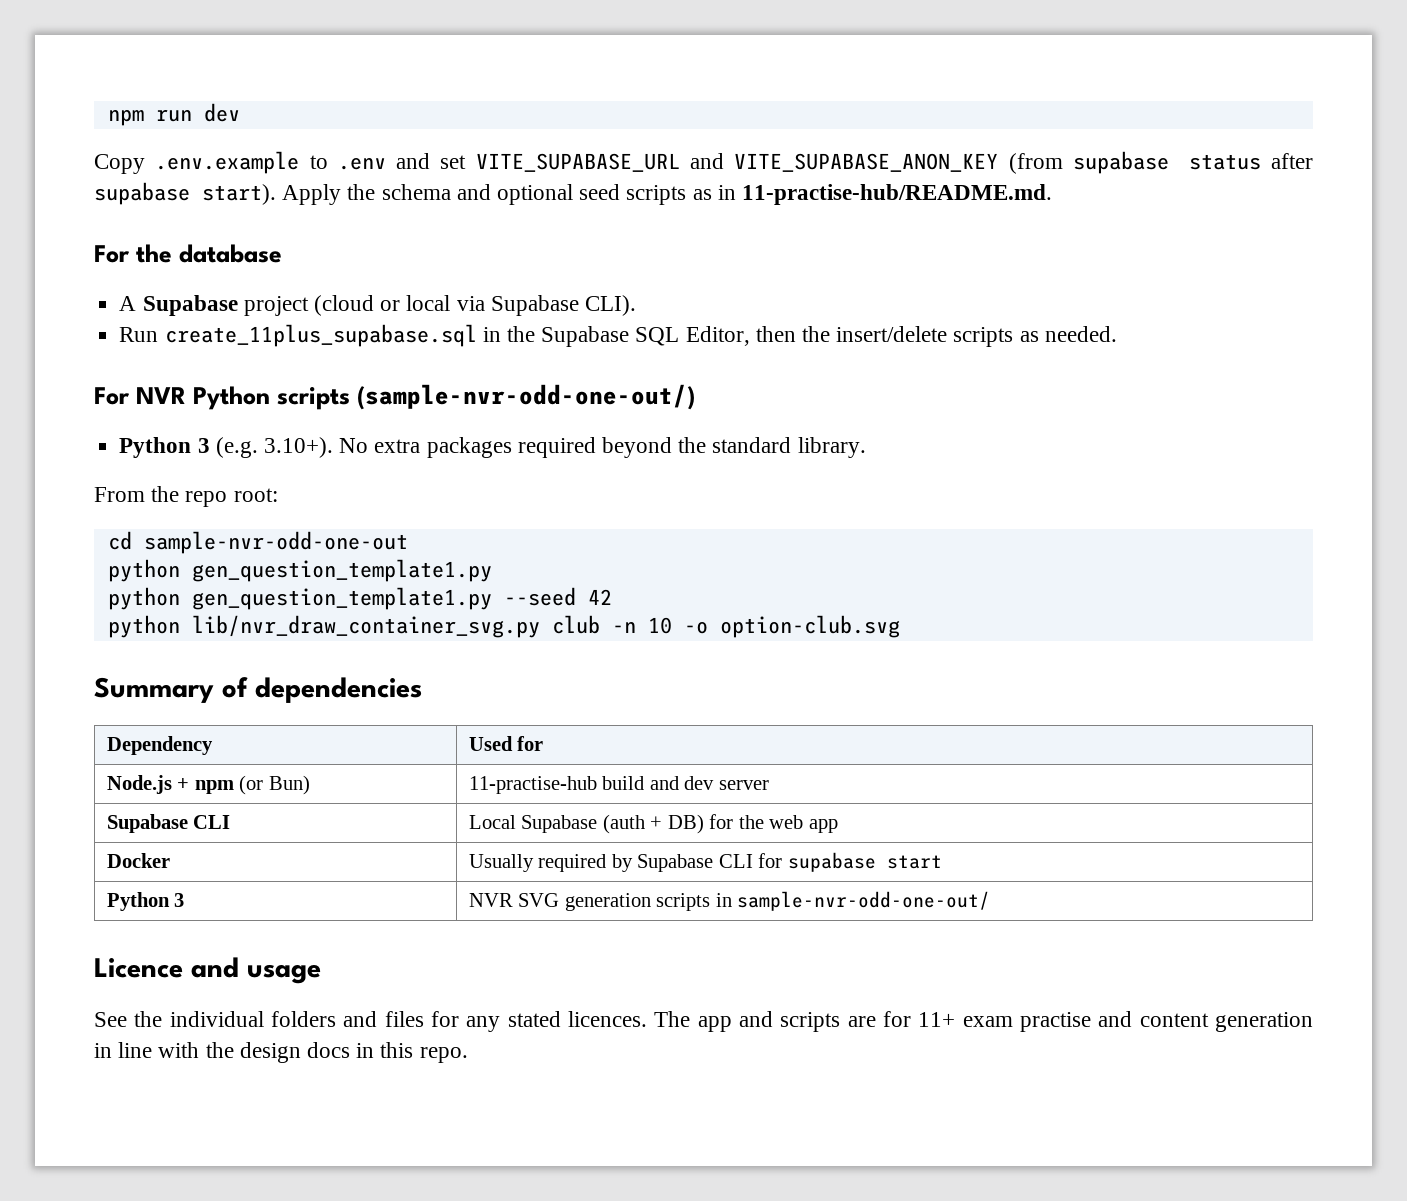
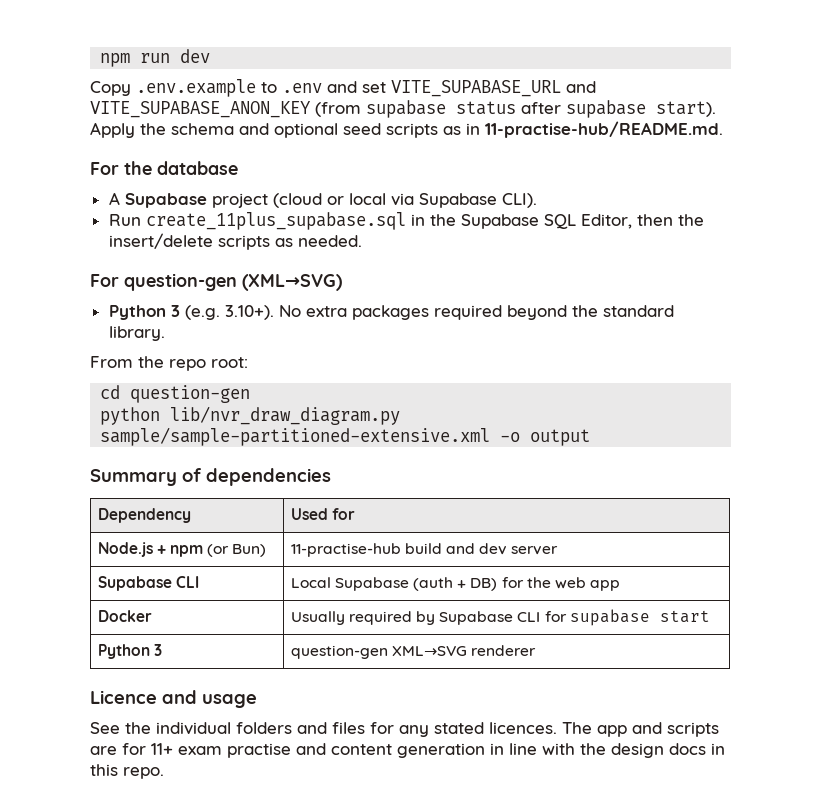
[136,384,695,410] NVR Python scripts (sample-nvr-odd-one-out/) -> [124,273,342,291] question-gen (XML→SVG)
[143,531,408,554] [107,559,492,582] [107,587,612,610] [107,615,900,638] sample-nvr-odd-one-out // python gen_question_template1.py // python gen_question_template1.py --seed 42 // python lib/nvr_draw_container_svg.py club -n 10 -o option-club.svg -> [130,385,251,403] [100,406,401,425] [100,427,591,446] question-gen // python lib/nvr_draw_diagram.py sample/sample-partitioned-extensive.xml -o output
[468,891,991,911] NVR SVG generation scripts in sample-nvr-odd-one-out/ -> [290,645,536,659] question-gen XML→SVG renderer

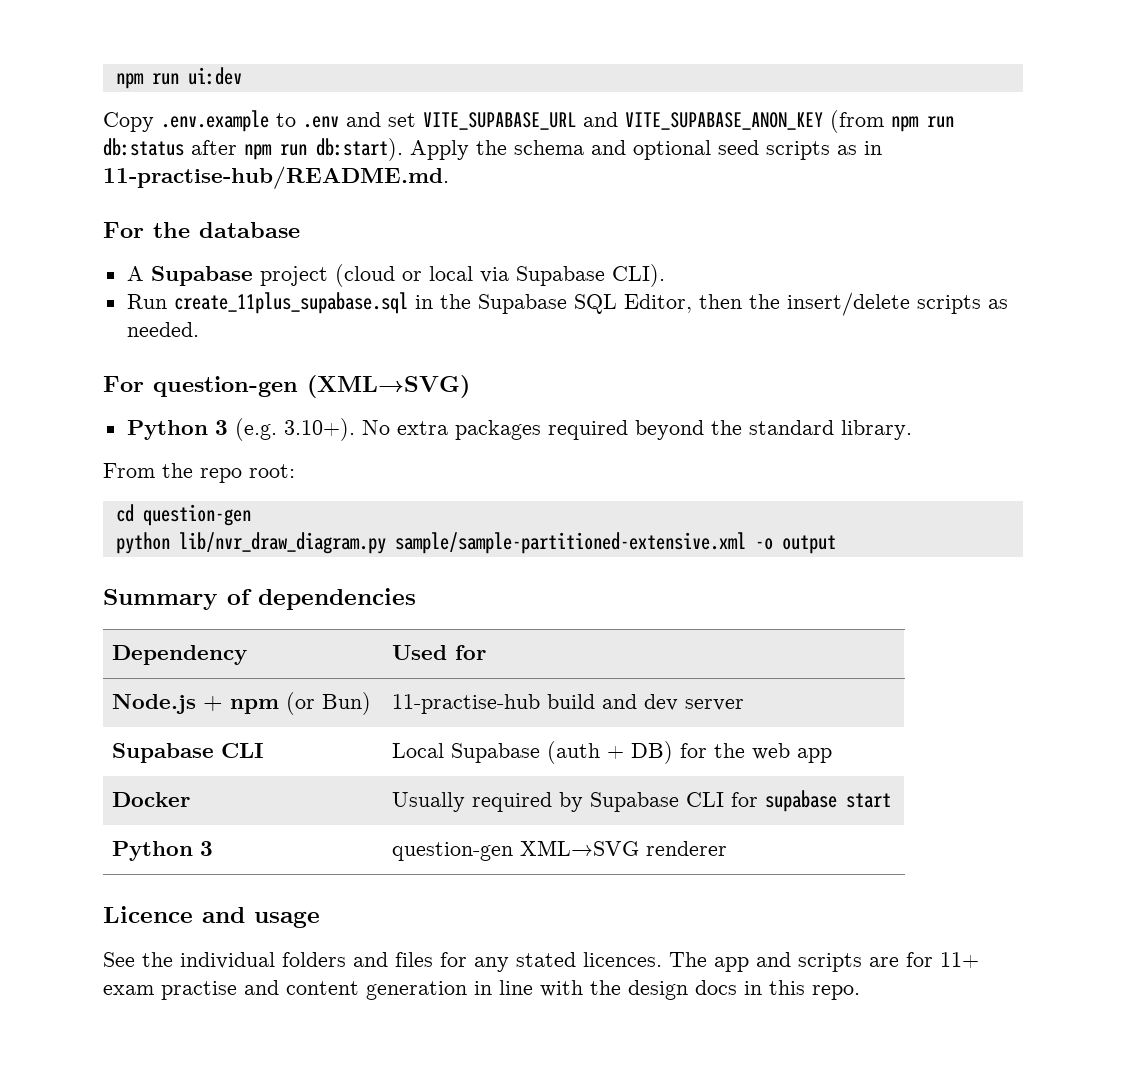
[100,49,211,67] npm run dev -> [115,67,242,89] npm run ui:dev
[366,100,716,118] supabase status after supabase start). -> [891,116,954,132] [103,138,403,161] npm run db:status after npm run db:start).

